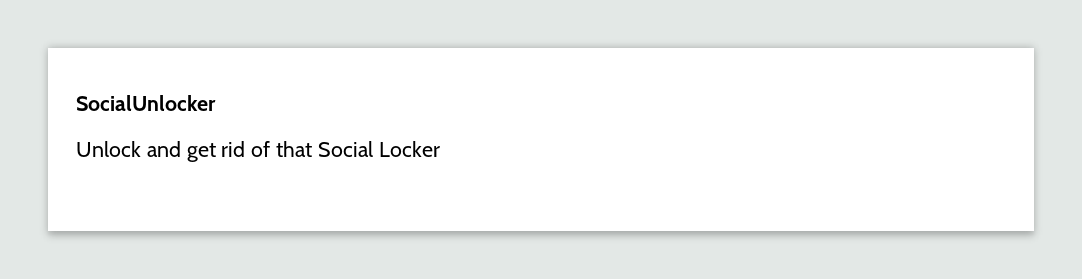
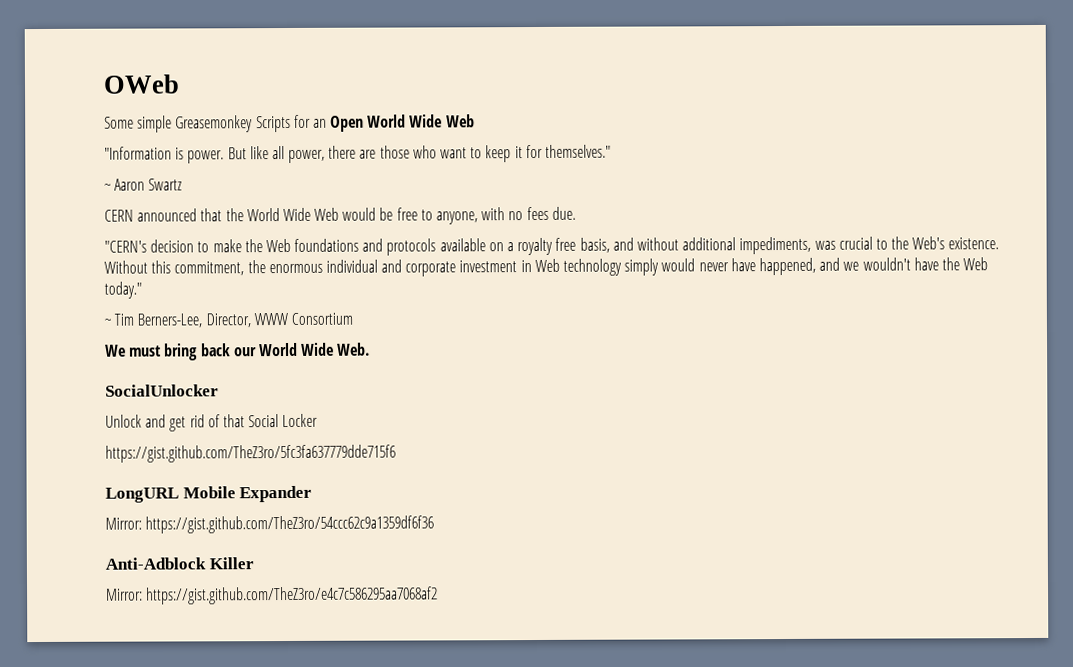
(76, 103) none -> [103,74,180,94] [104,114,475,133] [104,144,611,164] [104,178,183,191] [104,206,576,225] [104,236,1000,256] [104,257,989,277] [104,281,142,299] [104,312,353,328] [105,342,371,361] OWeb // Some simple Greasemonkey Scripts for an Open World Wide Web // "Information is power. But like all power, there are those who want to keep it for themselves." // ~ Aaron Swartz // CERN announced that the World Wide Web would be free to anyone, with no fees due. // "CERN's decision to make the Web foundations and protocols available on a royalty free basis, and without additional impediments, was crucial to the Web's existence. Without this commitment, the enormous individual and corporate investment in Web technology simply would never have happened, and we wouldn't have the Web today." // ~ Tim Berners-Lee, Director, WWW Consortium // We must bring back our World Wide Web. //
(440, 149) none -> [105,444,396,463] [105,485,313,503] [105,515,435,534] [105,557,254,570] [106,586,439,605] // https://gist.github.com/TheZ3ro/5fc3fa637779dde715f6 // LongURL Mobile Expander // Mirror: https://gist.github.com/TheZ3ro/54ccc62c9a1359df6f36 // Anti-Adblock Killer // Mirror: https://gist.github.com/TheZ3ro/e4c7c586295aa7068af2

